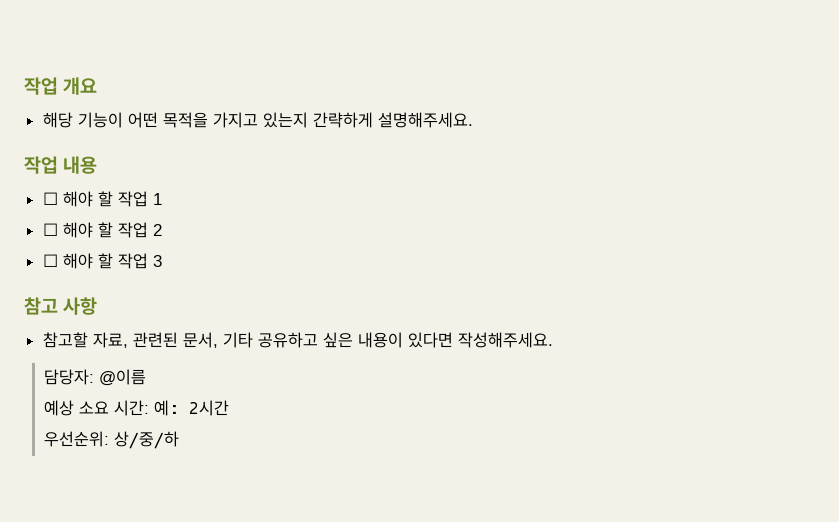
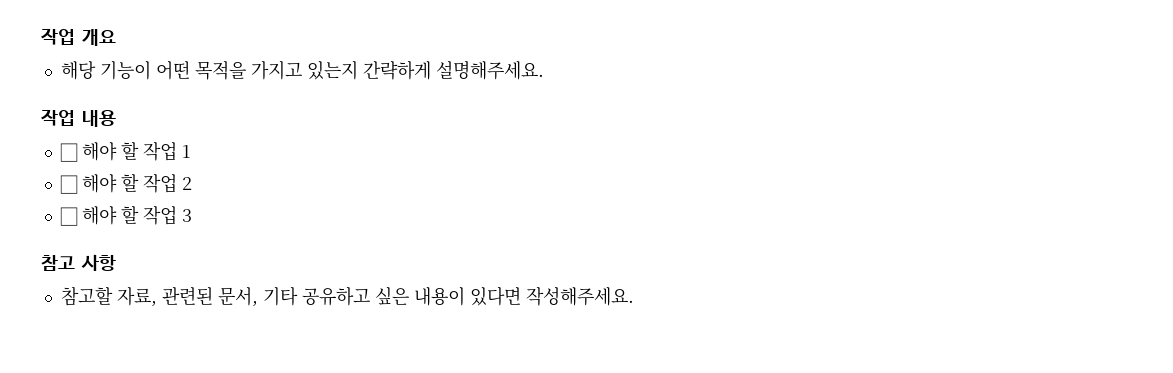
[43,369,146,386] [43,400,229,416] [43,431,179,449] // 담당자: @이름 // 예상 소요 시간: 예: 2시간 // 우선순위: 상/중/하 -> (634, 296) none

